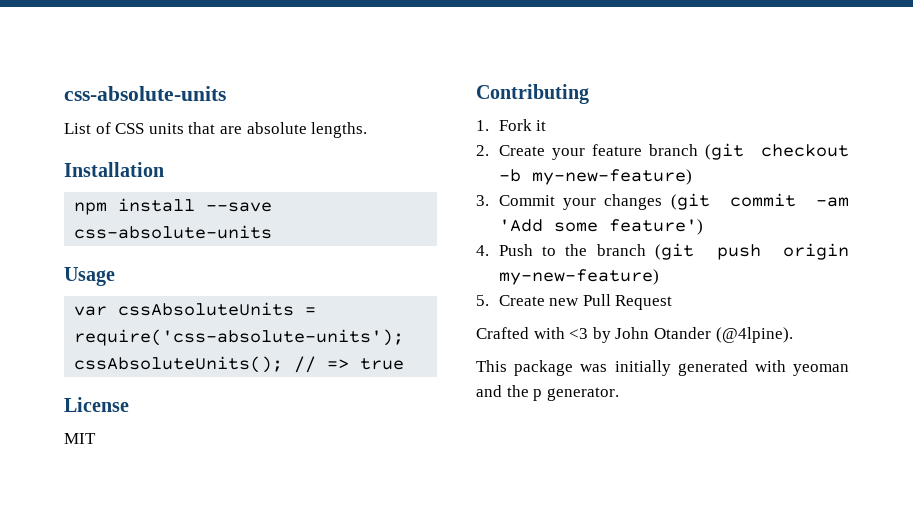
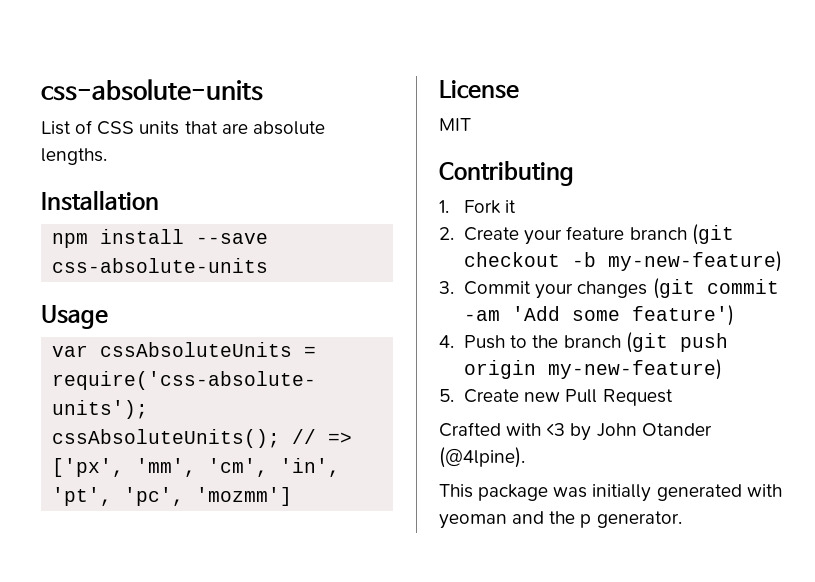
[360,358,405,370] true -> [52,458,341,477] [52,487,293,506] ['px', 'mm', 'cm', 'in', 'pt', 'pc', 'mozmm']

